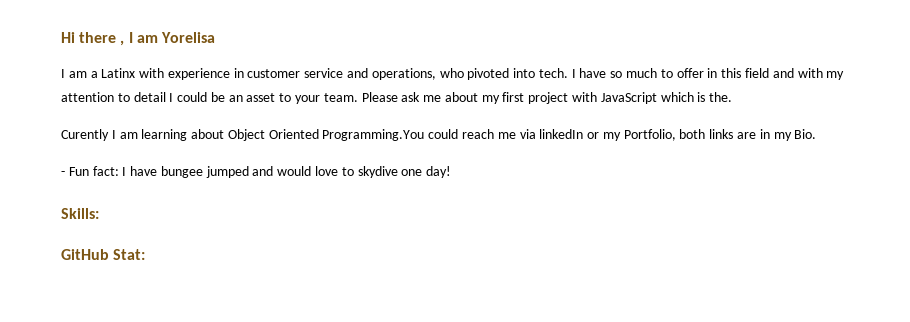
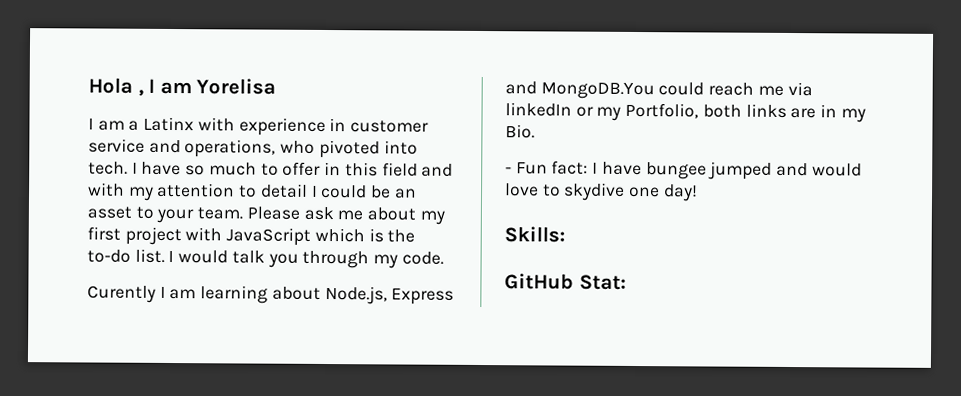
[61,32,117,43] Hi there -> [88,77,133,94] Hola
[709,92,733,102] the. -> [387,229,416,243] [87,248,444,269] the to-do list. I would talk you through my code.
[227,129,425,141] Object Oriented Programming.You -> [324,285,455,305] [505,81,655,100] Node.js, Express and MongoDB.You

